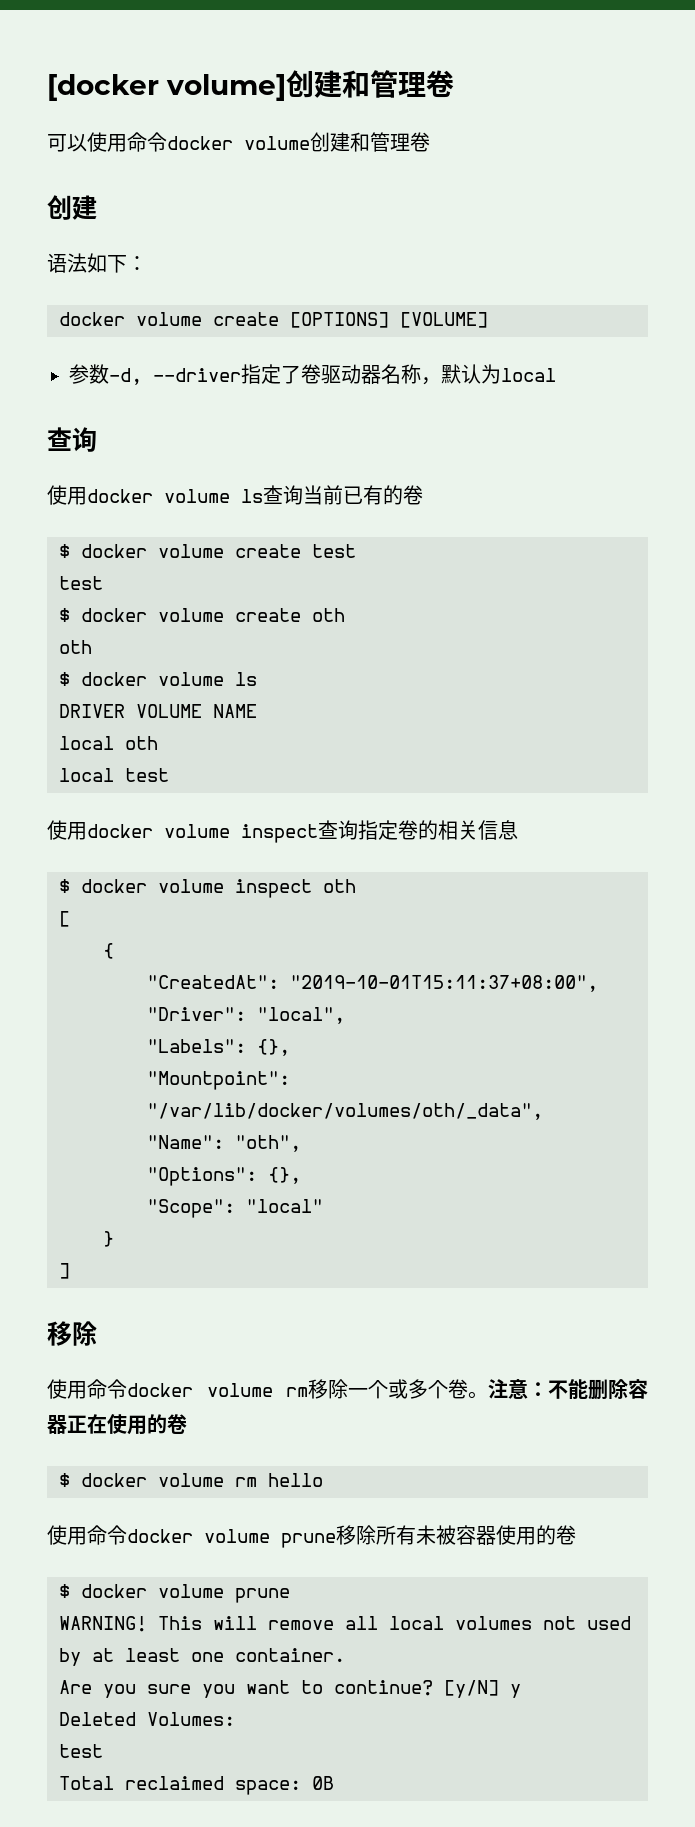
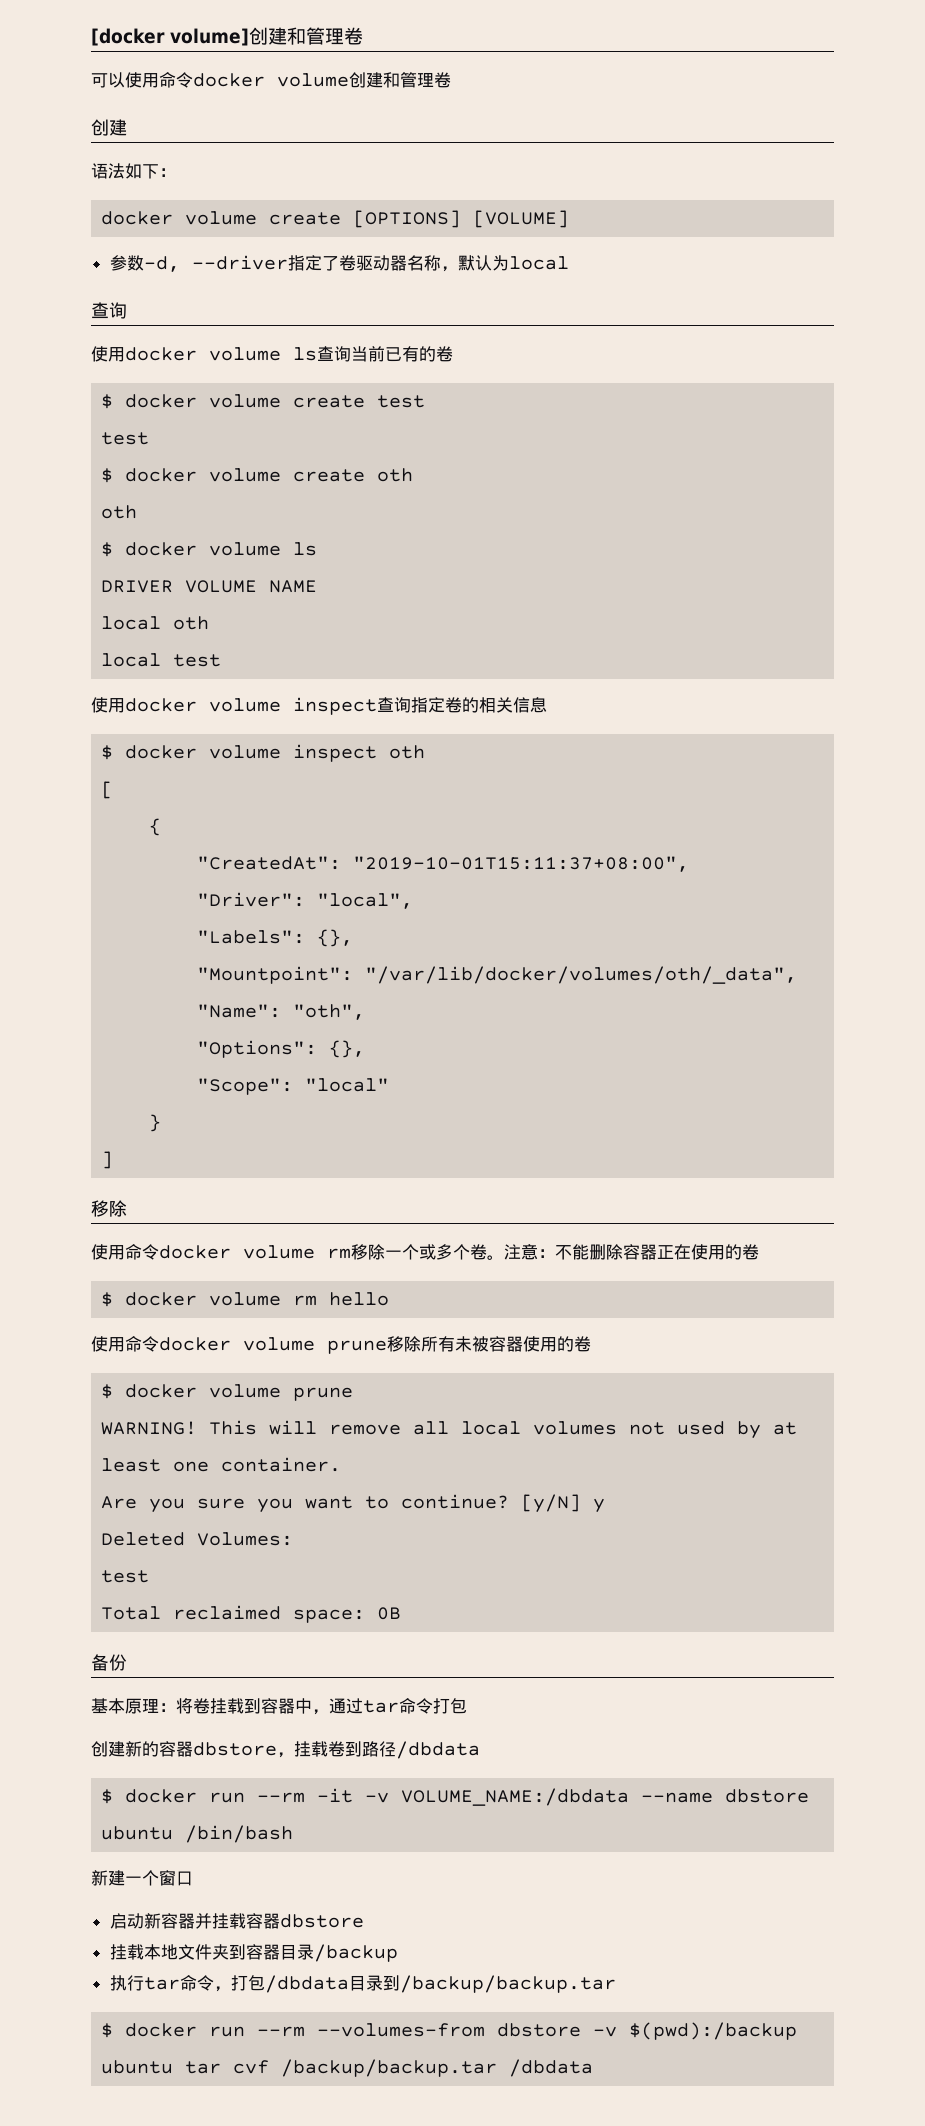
(334, 1783) none -> [91,1654,127,1671] [91,1698,467,1715] [91,1741,480,1759] [101,1788,810,1806] [101,1825,294,1843] [91,1870,193,1886] [109,1913,364,1929] [109,1944,398,1962] [109,1975,616,1993] [101,2022,798,2040] [101,2059,594,2077] // 备份 // 基本原理：将卷挂载到容器中，通过tar命令打包 // 创建新的容器dbstore，挂载卷到路径/dbdata // $ docker run --rm -it -v VOLUME_NAME:/dbdata --name dbstore ubuntu /bin/bash // 新建一个窗口 // 启动新容器并挂载容器dbstore // 挂载本地文件夹到容器目录/backup // 执行tar命令，打包/dbdata目录到/backup/backup.tar // $ docker run --rm --volumes-from dbstore -v $(pwd):/backup ubuntu tar cvf /backup/backup.tar /dbdata

